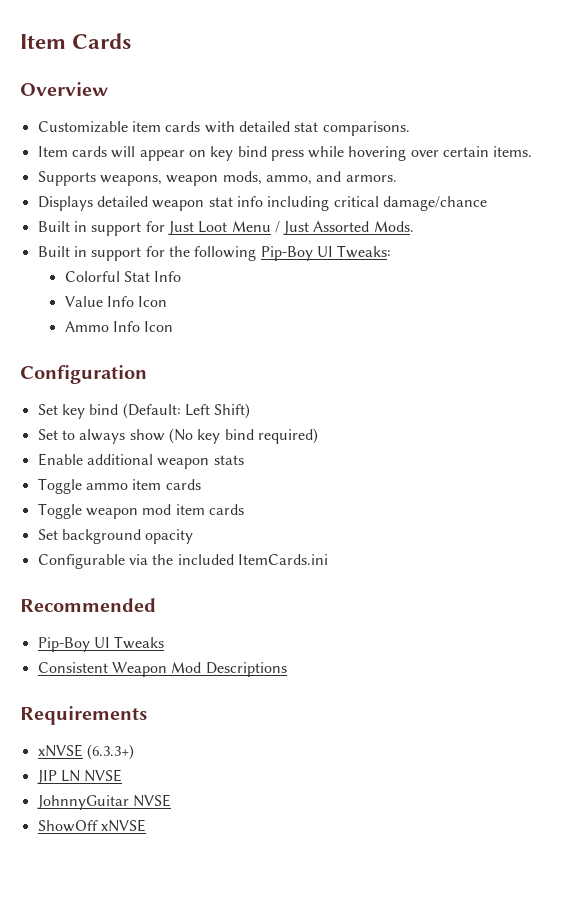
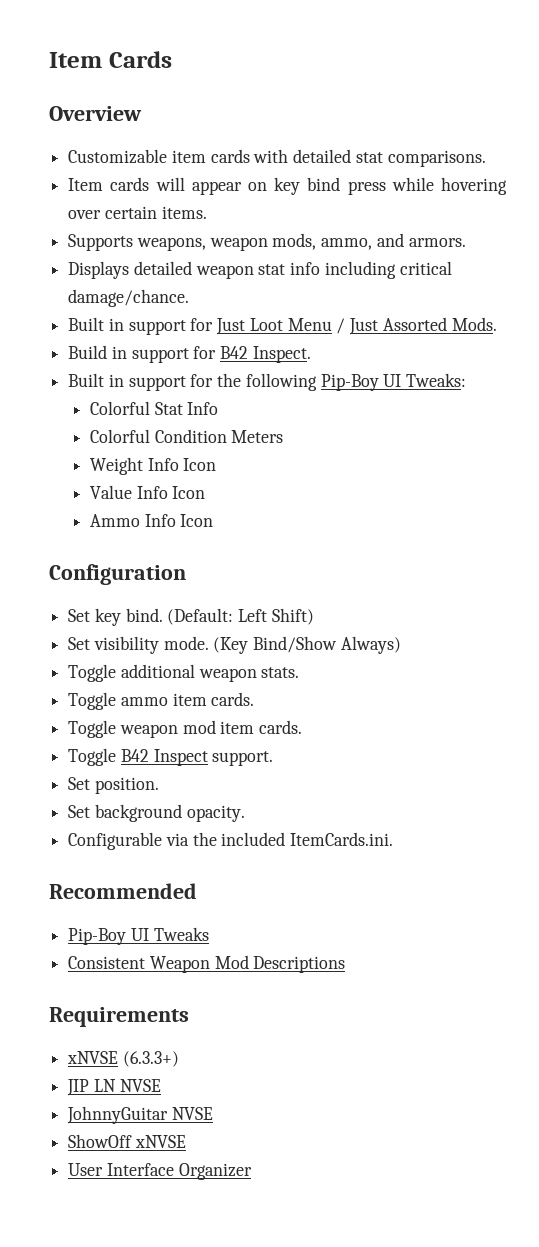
[382,196,487,211] damage/chance -> [68,289,190,307] damage/chance.
(414, 226) none -> [68,345,311,363] // Build in support for B42 Inspect.
(182, 276) none -> [89,429,284,443] [89,457,217,475] // Colorful Condition Meters // Weight Info Icon
[89,404,119,415] bind -> [125,608,163,622] bind.
[61,428,318,444] [37,453,83,466] to always show (No key bind required) // Enable -> [93,636,401,654] [68,664,117,682] visibility mode. (Key Bind/Show Always) // Toggle
[213,455,244,465] stats -> [261,667,300,678] stats.
[165,479,201,490] cards -> [211,692,255,706] cards.
[208,504,244,515] cards -> [259,720,303,734] [68,748,274,766] [68,777,159,794] cards. // Toggle B42 Inspect support. // Set position.
[145,529,194,544] opacity -> [186,805,245,822] opacity.
[237,554,328,565] ItemCards.ini -> [290,832,394,846] ItemCards.ini.
(146, 825) none -> [68,1163,252,1180] // User Interface Organizer

